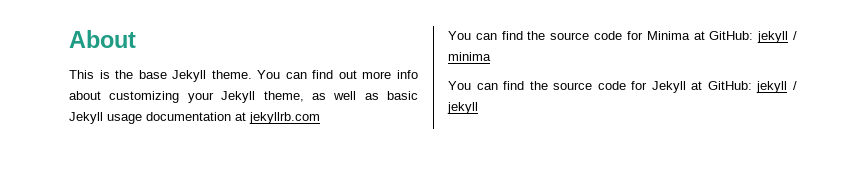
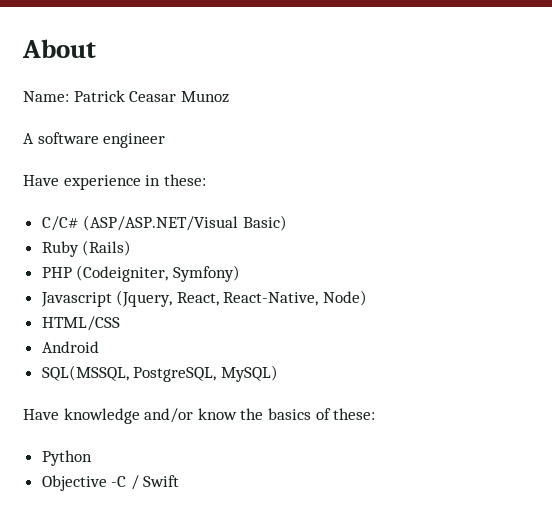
[69,70,418,82] [69,91,418,103] [69,112,320,124] [448,31,797,43] [448,52,491,61] [448,81,797,93] [447,102,478,114] This is the base Jekyll theme. You can find out more info about customizing your Jekyll theme, as well as basic Jekyll usage documentation at jekyllrb.com // You can find the source code for Minima at GitHub: jekyll / minima // You can find the source code for Jekyll at GitHub: jekyll / jekyll -> [23,90,229,103] [23,132,166,148] [23,174,206,190] [41,215,287,231] [41,240,132,257] [41,265,240,282] [40,290,368,307] [41,316,120,331] [41,341,99,353] [41,365,278,382] [23,408,376,424] [41,450,92,466] [41,475,180,491] Name: Patrick Ceasar Munoz // A software engineer // Have experience in these: // C/C# (ASP/ASP.NET/Visual Basic) // Ruby (Rails) // PHP (Codeigniter, Symfony) // Javascript (Jquery, React, React-Native, Node) // HTML/CSS // Android // SQL(MSSQL, PostgreSQL, MySQL) // Have knowledge and/or know the basics of these: // Python // Objective -C / Swift

